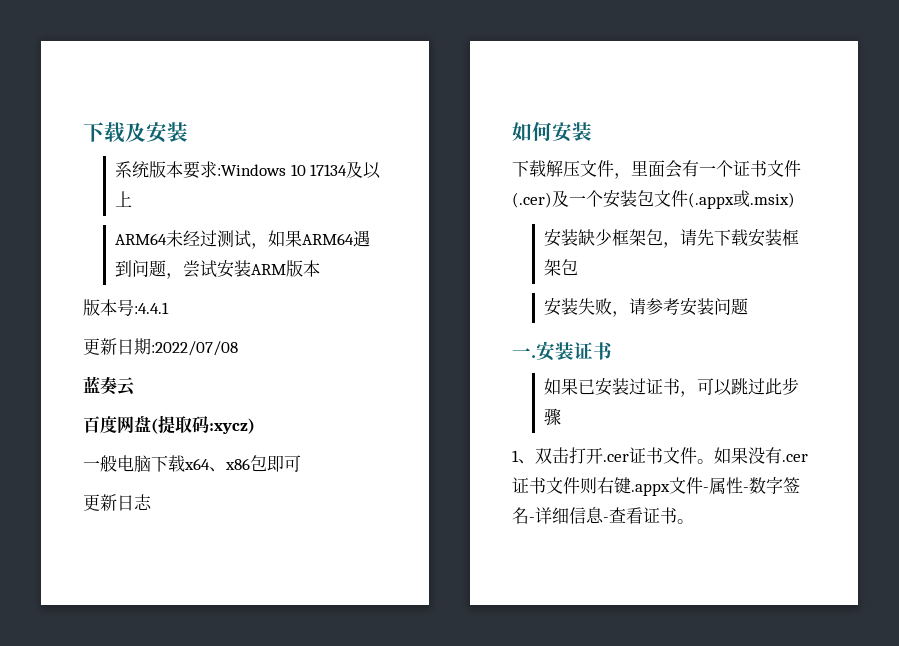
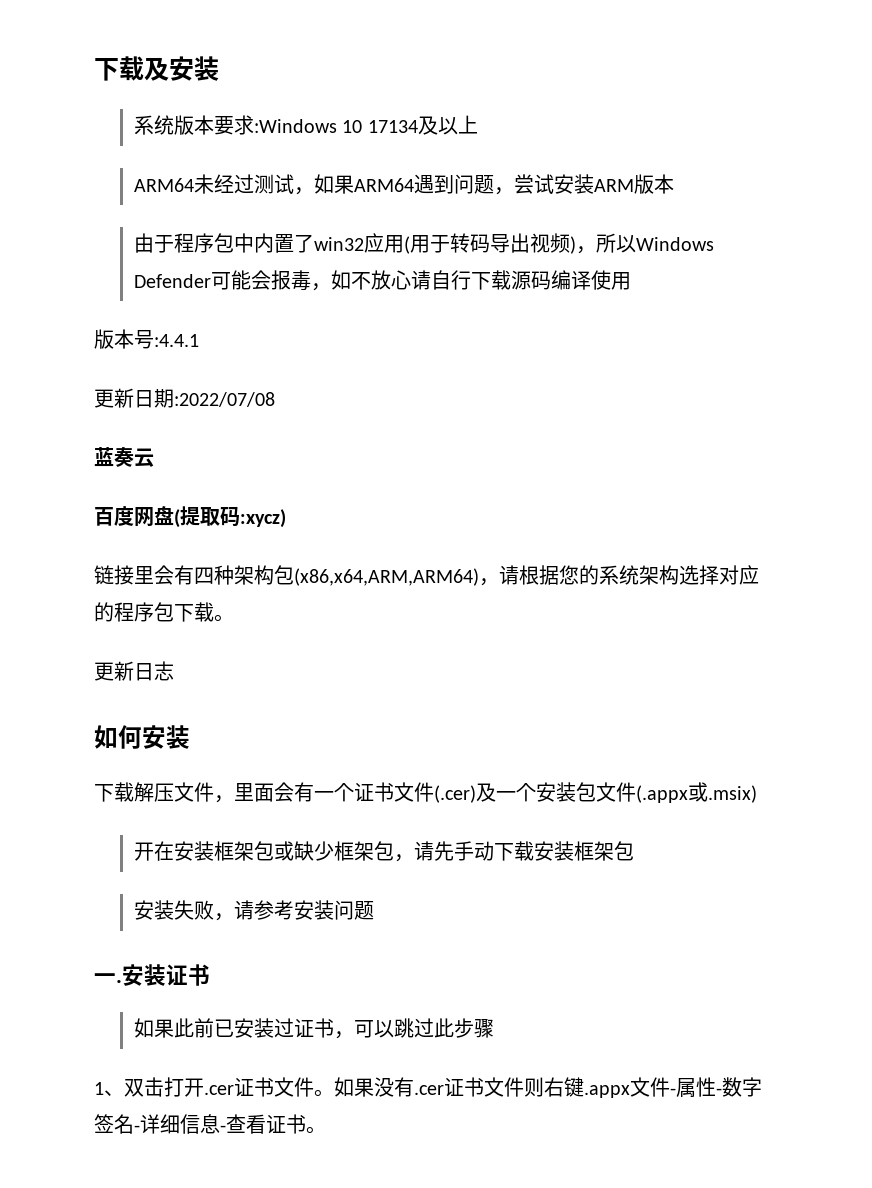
(321, 268) none -> [133,233,714,254] [133,270,631,291] // 由于程序包中内置了win32应用(用于转码导出视频)，所以Windows Defender可能会报毒，如不放心请自行下载源码编译使用
[83,455,301,472] 一般电脑下载x64、x86包即可 -> [94,565,759,586] [94,602,234,622] 链接里会有四种架构包(x86,x64,ARM,ARM64)，请根据您的系统架构选择对应的程序包下载。
[544,229,579,247] 安装 -> [133,841,294,861] 开在安装框架包或
(715, 237) none -> [453,841,494,861] 手动
(579, 386) none -> [173,1018,214,1038] 此前

